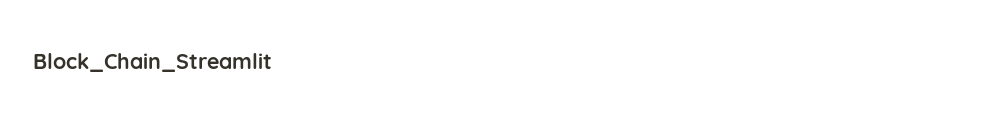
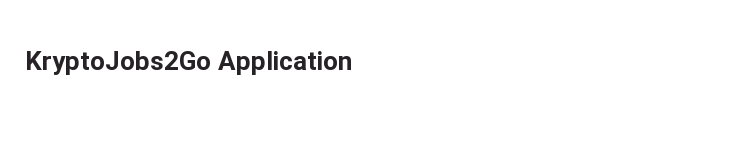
[33,53,272,72] Block_Chain_Streamlit -> [25,51,353,75] KryptoJobs2Go Application

